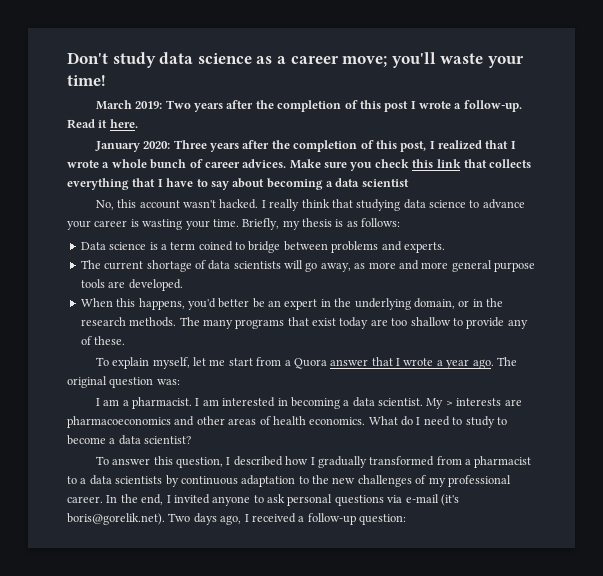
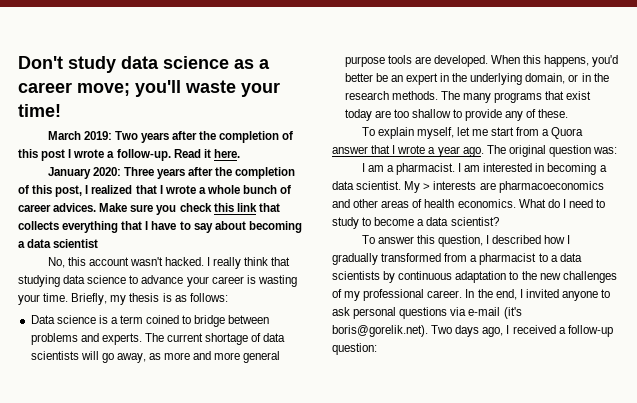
(445, 247) // -> (142, 339) none
(183, 285) // -> (488, 61) none

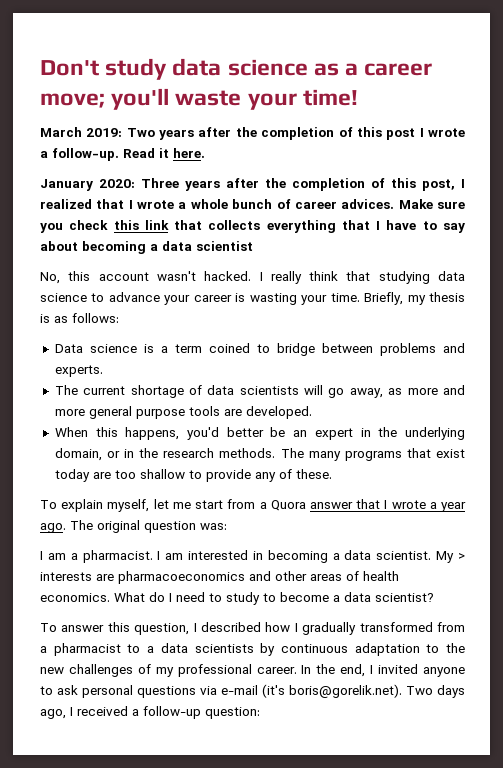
(142, 339) none -> (103, 371) //
(488, 61) none -> (312, 412) //

